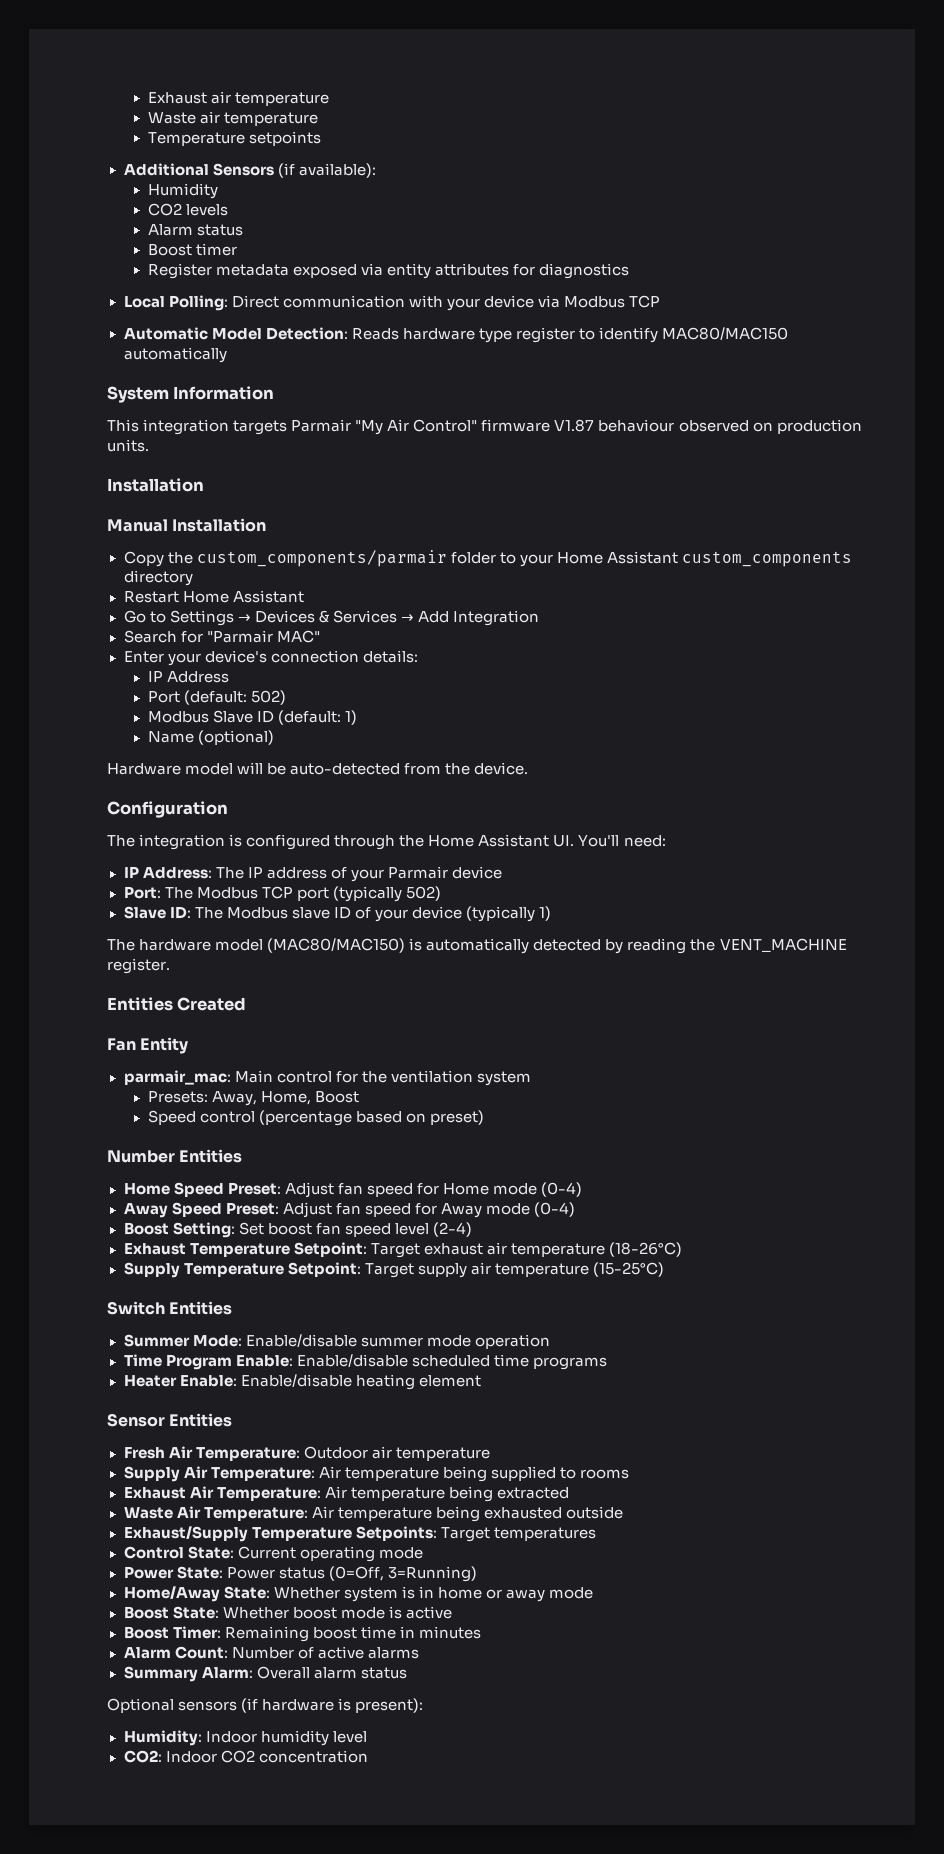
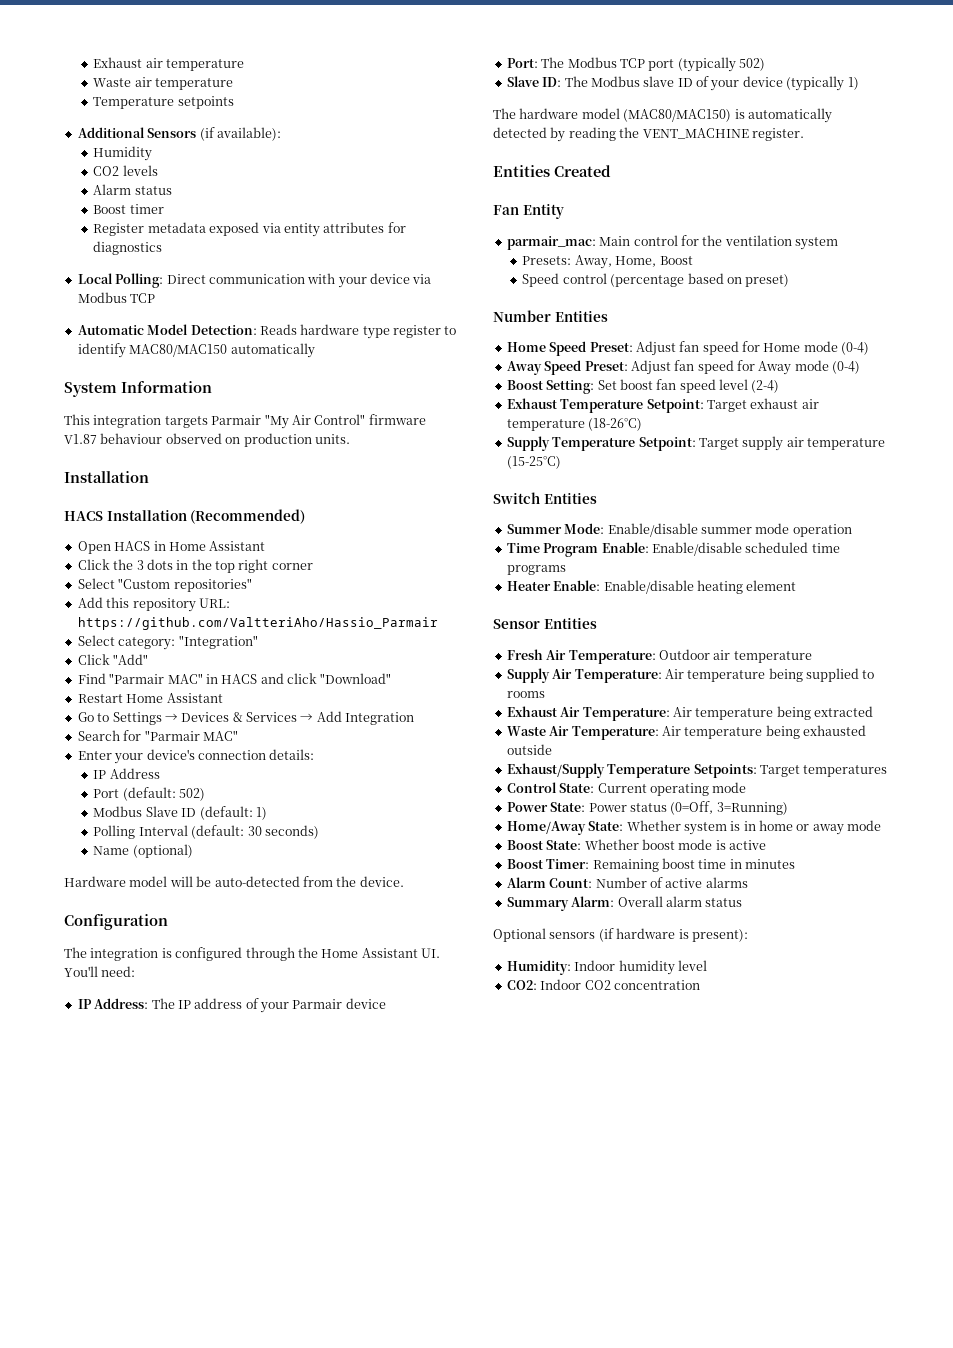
[107,518,267,532] [123,550,852,567] [123,570,193,586] Manual Installation // Copy the custom_components/parmair folder to your Home Assistant custom_components directory -> [64,509,306,524] [77,541,266,554] [77,559,313,573] [77,578,252,592] [77,597,230,612] [77,617,438,630] [77,635,258,650] [77,654,149,665] [77,673,392,684] HACS Installation (Recommended) // Open HACS in Home Assistant // Click the 3 dots in the top right corner // Select "Custom repositories" // Add this repository URL: https://github.com/ValtteriAho/Hassio_Parmair // Select category: "Integration" // Click "Add" // Find "Parmair MAC" in HACS and click "Download"
(358, 717) none -> [93,825,319,839] // Polling Interval (default: 30 seconds)

